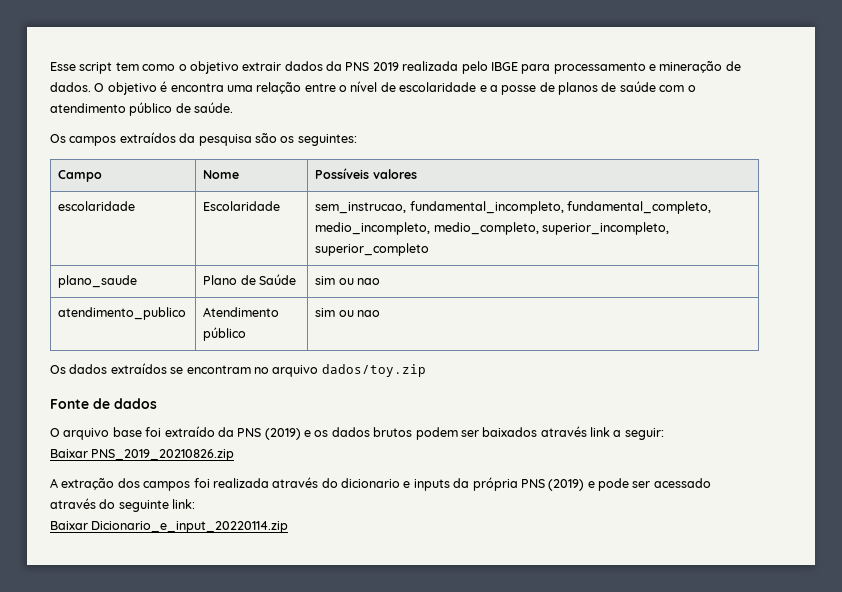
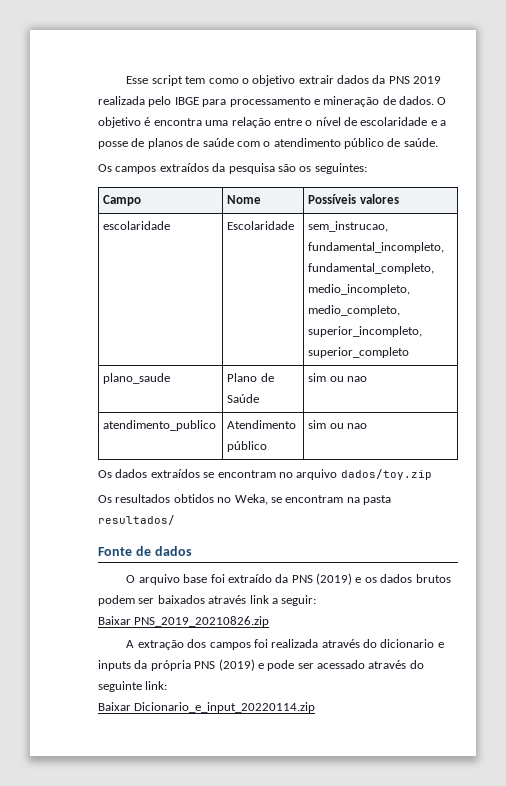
(426, 370) none -> [98,494,391,505] [98,515,175,525] // Os resultados obtidos no Weka, se encontram na pasta resultados/

